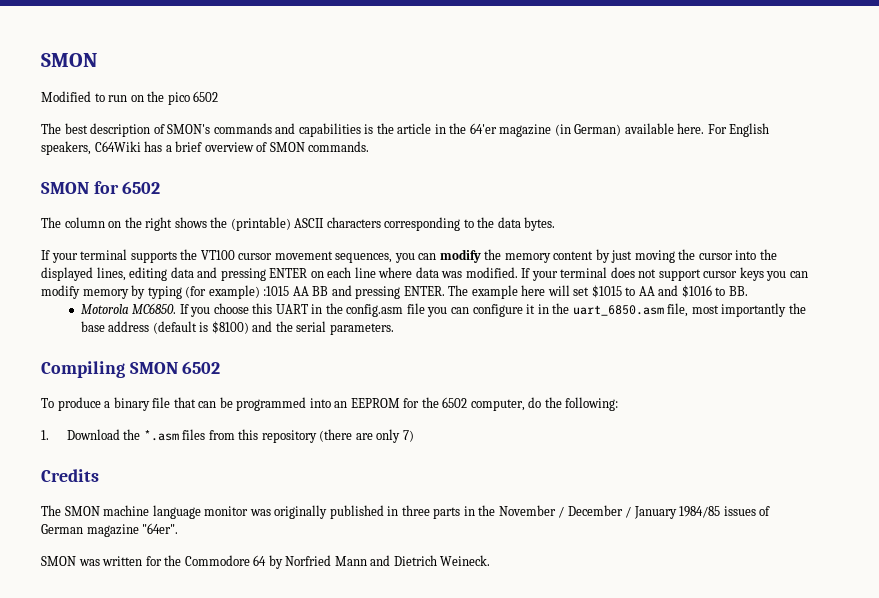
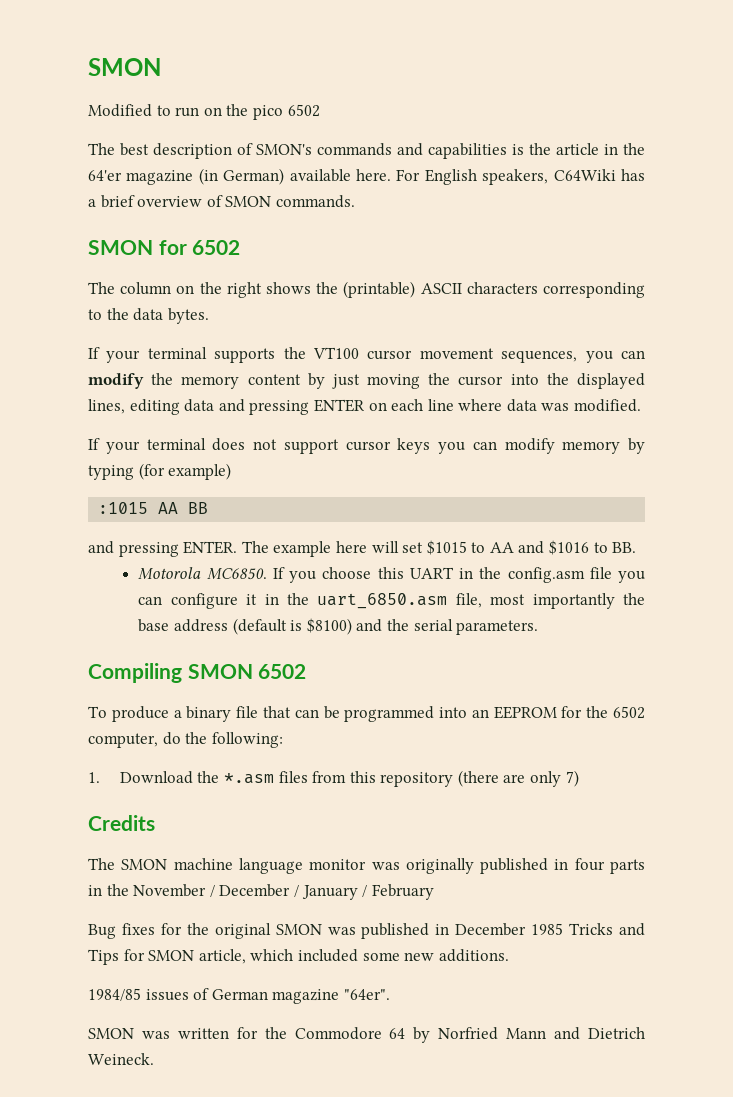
(518, 272) none -> (642, 405) //
(260, 292) none -> (232, 471) //
(329, 291) none -> (209, 508) //
[401,505,430,516] three -> [574,858,605,871] four
(677, 512) none -> [362,884,434,900] [88,923,645,939] [88,949,509,965] / February // Bug fixes for the original SMON was published in December 1985 Tricks and Tips for SMON article, which included some new additions. //

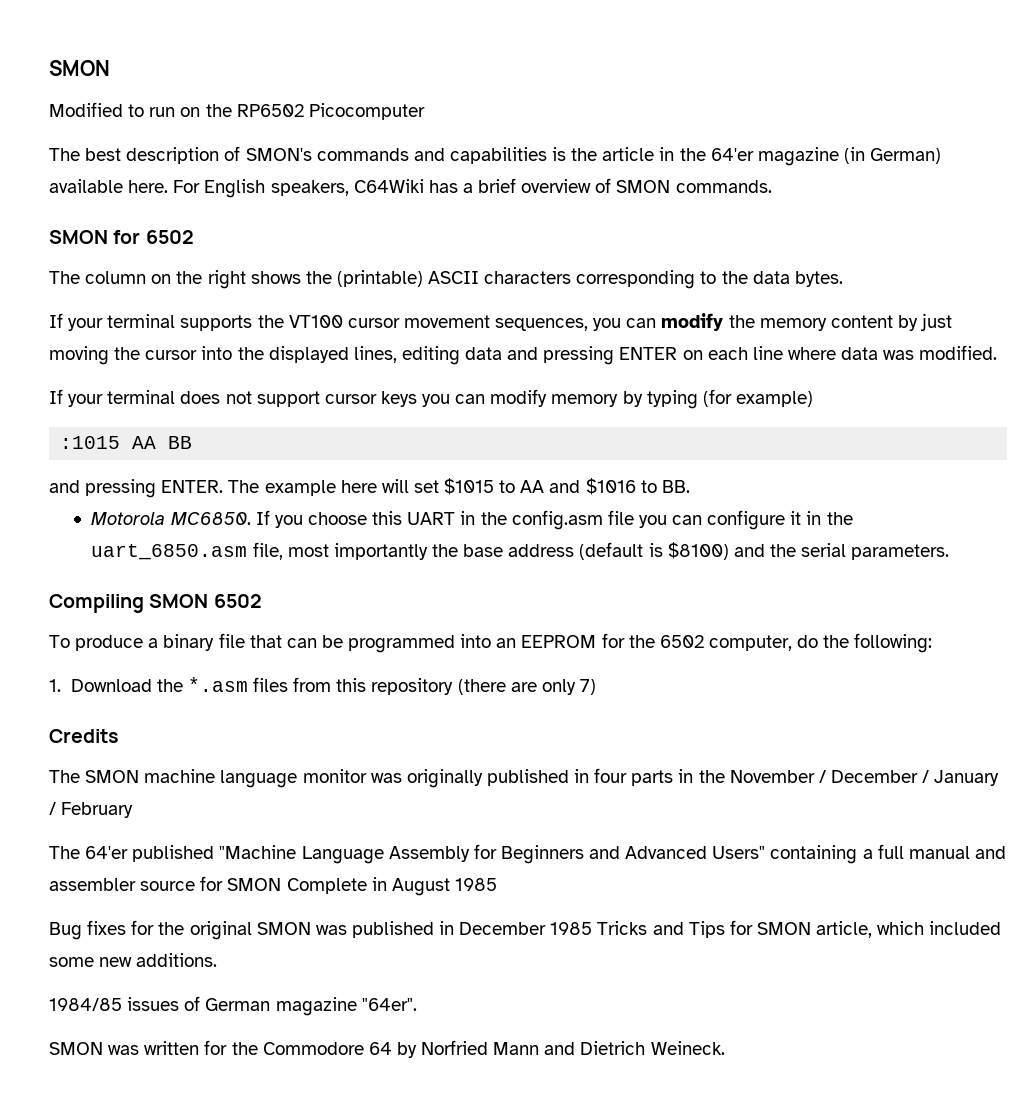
[252,104,320,120] pico 6502 -> [236,103,425,120] RP6502 Picocomputer
(434, 892) none -> [49,844,1006,864] [49,876,497,896] // The 64'er published "Machine Language Assembly for Beginners and Advanced Users" containing a full manual and assembler source for SMON Complete in August 1985

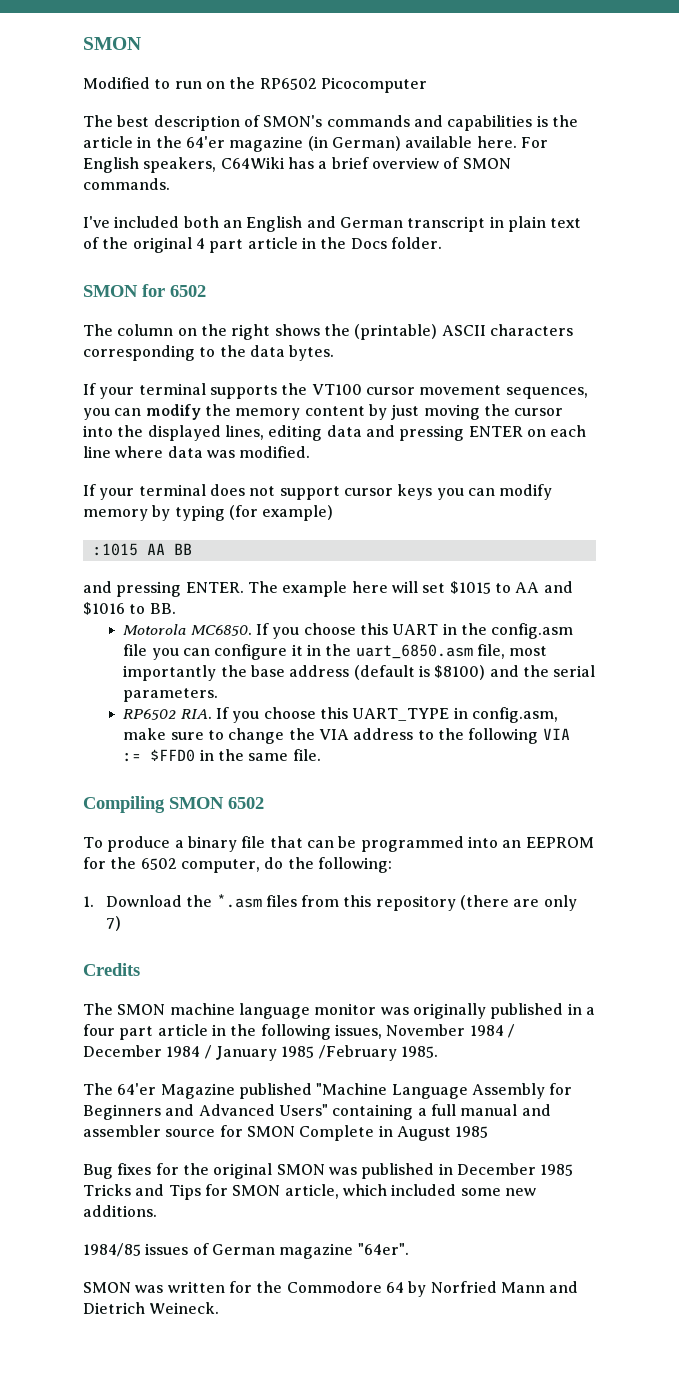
(772, 186) none -> [83,216,582,232] [83,237,442,253] // I've included both an English and German transcript in plain text of the original 4 part article in the Docs folder.
(950, 552) none -> [123,707,559,723] [123,728,570,744] [123,749,321,762] // RP6502 RIA. If you choose this UART_TYPE in config.asm, make sure to change the VIA address to the following VIA := $FFD0 in the same file.
[594,768,815,786] four parts in the November -> [585,1007,595,1015] [83,1024,504,1040] a four part article in the following issues, November 1984
(918, 776) none -> [166,1046,201,1057] 1984
[49,802,134,818] / February -> [281,1045,438,1061] 1985 /February 1985.
(129, 852) none -> [160,1083,235,1099] Magazine

